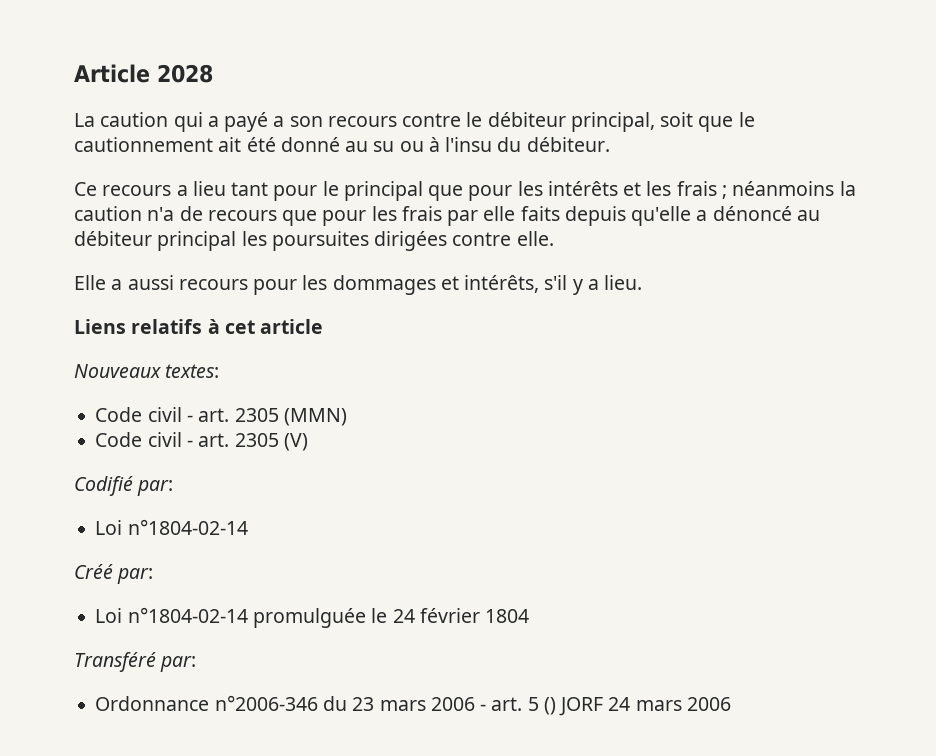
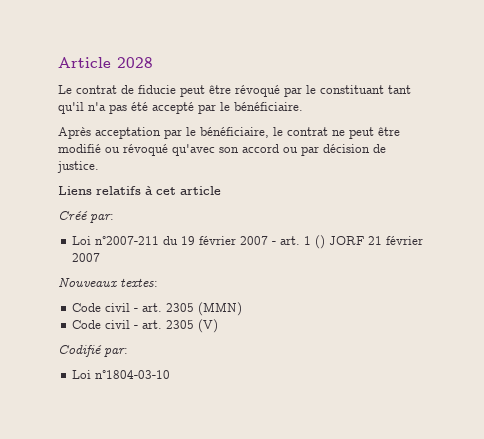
[74,112,755,132] [74,137,610,152] [74,181,856,201] [74,206,820,226] [74,231,554,251] [74,275,643,295] La caution qui a payé a son recours contre le débiteur principal, soit que le cautionnement ait été donné au su ou à l'insu du débiteur. // Ce recours a lieu tant pour le principal que pour les intérêts et les frais ; néanmoins la caution n'a de recours que pour les frais par elle faits depuis qu'elle a dénoncé au débiteur principal les poursuites dirigées contre elle. // Elle a aussi recours pour les dommages et intérêts, s'il y a lieu. -> [58,85,411,97] [58,102,303,114] [58,127,400,139] [58,144,386,156] [57,161,99,173] Le contrat de fiducie peut être révoqué par le constituant tant qu'il n'a pas été accepté par le bénéficiaire. // Après acceptation par le bénéficiaire, le contrat ne peut être modifié ou révoqué qu'avec son accord ou par décision de justice.
(324, 326) none -> [58,211,114,223] [72,235,424,249] [72,253,101,262] // Créé par: // Loi n°2007-211 du 19 février 2007 - art. 1 () JORF 21 février 2007
[127,519,248,535] [74,564,154,584] [95,607,530,628] [74,652,197,672] [95,695,731,716] n°1804-02-14 // Créé par: // Loi n°1804-02-14 promulguée le 24 février 1804 // Transféré par: // Ordonnance n°2006-346 du 23 mars 2006 - art. 5 () JORF 24 mars 2006 -> [95,370,171,379] n°1804-03-10

